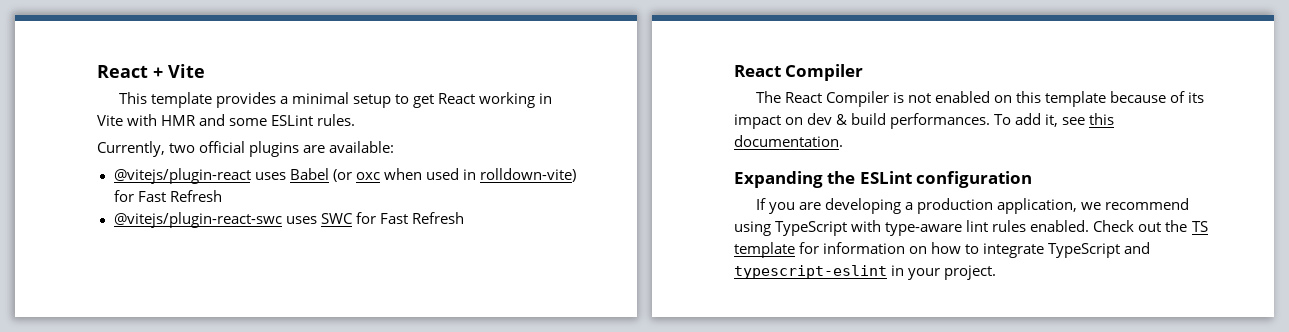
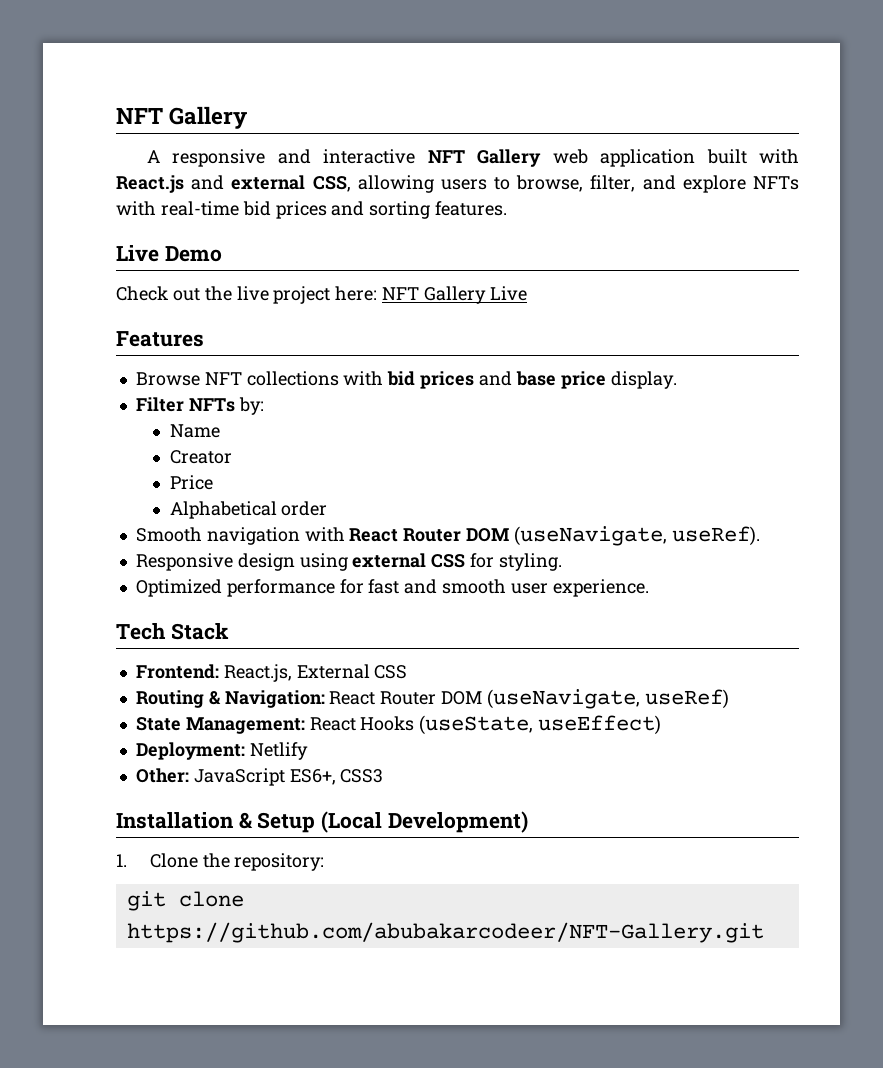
[97,64,205,78] [118,92,553,108] [97,114,356,126] [97,141,395,157] [113,168,576,184] [113,190,222,202] [113,212,464,228] [734,64,864,81] [755,91,1205,107] [734,113,1115,129] [734,135,843,147] [734,171,1033,188] [755,198,1190,214] [734,220,1208,236] [734,242,1151,258] [734,265,997,280] React + Vite // This template provides a minimal setup to get React working in Vite with HMR and some ESLint rules. // Currently, two official plugins are available: // @vitejs/plugin-react uses Babel (or oxc when used in rolldown-vite) for Fast Refresh // @vitejs/plugin-react-swc uses SWC for Fast Refresh // React Compiler // The React Compiler is not enabled on this template because of its impact on dev & build performances. To add it, see this documentation. // Expanding the ESLint configuration // If you are developing a production application, we recommend using TypeScript with type-aware lint rules enabled. Check out the TS template for information on how to integrate TypeScript and typescript-eslint in your project. -> [116,106,248,129] [146,149,799,167] [116,175,799,193] [116,201,508,219] [116,245,222,262] [116,286,527,304] [116,331,204,347] [135,371,677,389] [135,397,264,415] [169,424,220,438] [169,450,232,464] [169,475,213,490] [169,501,328,519] [135,526,760,546] [135,553,562,571] [135,579,649,597] [116,623,229,640] [135,664,408,682] [135,689,729,709] [135,715,662,735] [135,742,308,760] [135,768,384,786] [116,811,528,833] [116,853,325,871] [126,891,244,911] [126,922,764,943] NFT Gallery // A responsive and interactive NFT Gallery web application built with React.js and external CSS, allowing users to browse, filter, and explore NFTs with real-time bid prices and sorting features. // Live Demo // Check out the live project here: NFT Gallery Live // Features // Browse NFT collections with bid prices and base price display. // Filter NFTs by: // Name // Creator // Price // Alphabetical order // Smooth navigation with React Router DOM (useNavigate, useRef). // Responsive design using external CSS for styling. // Optimized performance for fast and smooth user experience. // Tech Stack // Frontend: React.js, External CSS // Routing & Navigation: React Router DOM (useNavigate, useRef) // State Management: React Hooks (useState, useEffect) // Deployment: Netlify // Other: JavaScript ES6+, CSS3 // Installation & Setup (Local Development) // 1. Clone the repository: // git clone https://github.com/abubakarcodeer/NFT-Gallery.git

